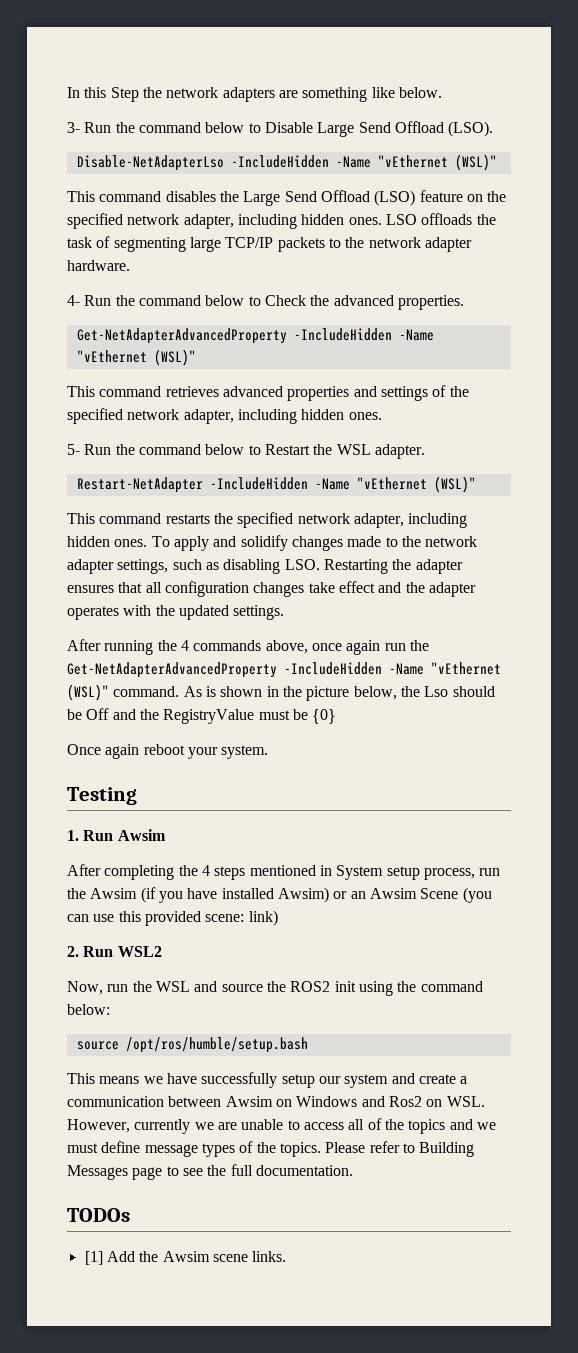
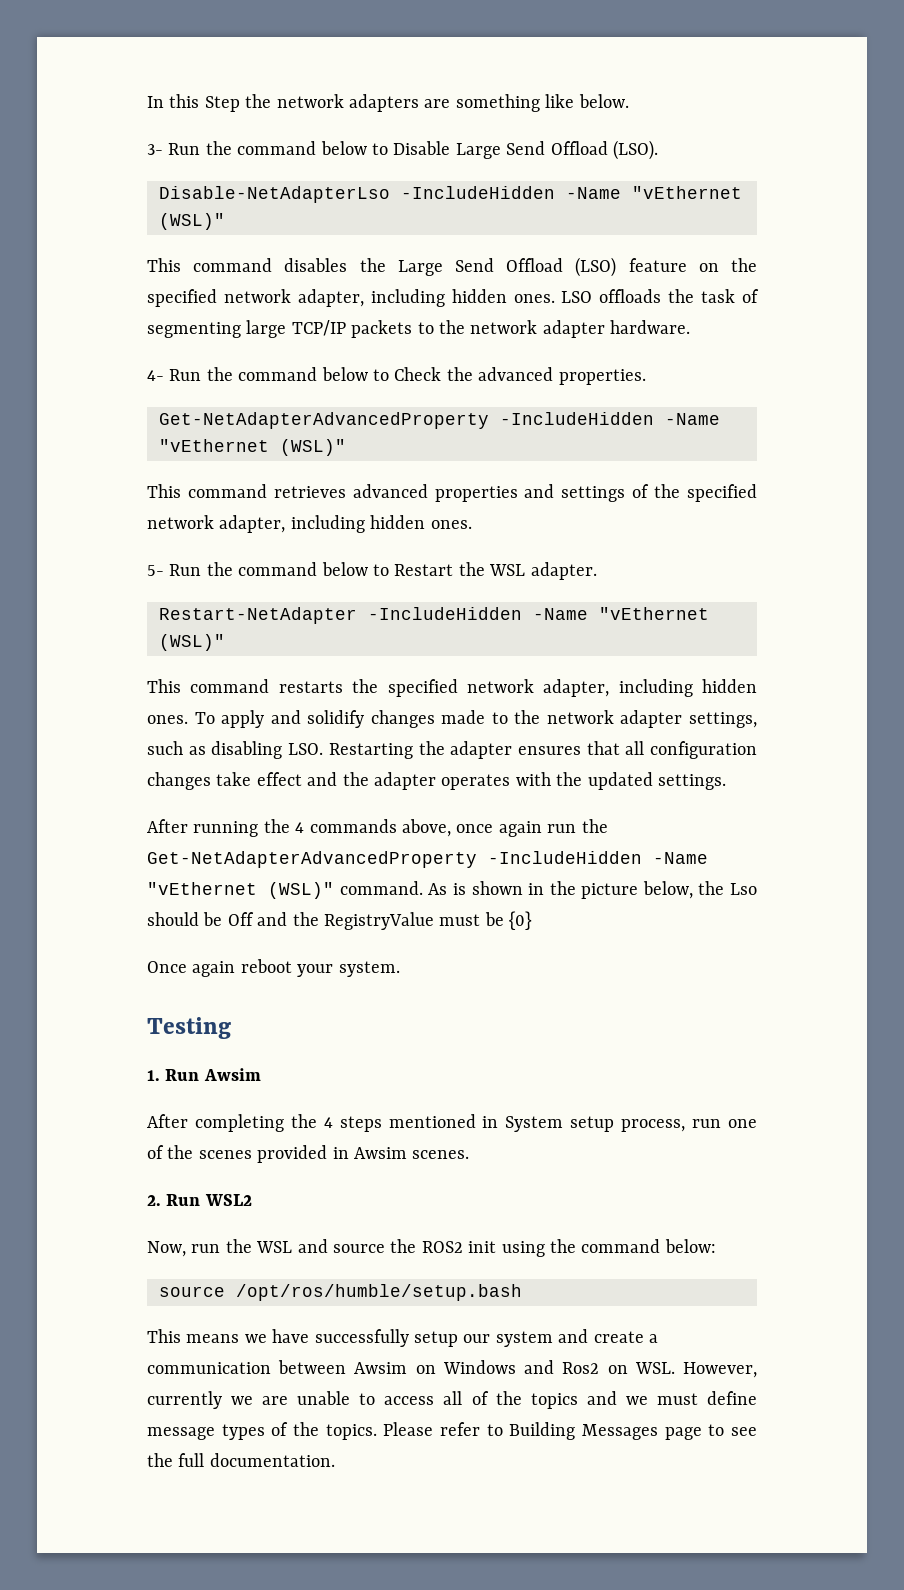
[67,887,492,903] [67,910,278,926] the Awsim (if you have installed Awsim) or an Awsim Scene (you can use this provided scene: link) -> [728,1119,757,1128] [147,1145,470,1163] one of the scenes provided in Awsim scenes.
[67,1208,130,1222] [84,1251,287,1265] // TODOs // [1] Add the Awsim scene links. -> (335, 1460) none

